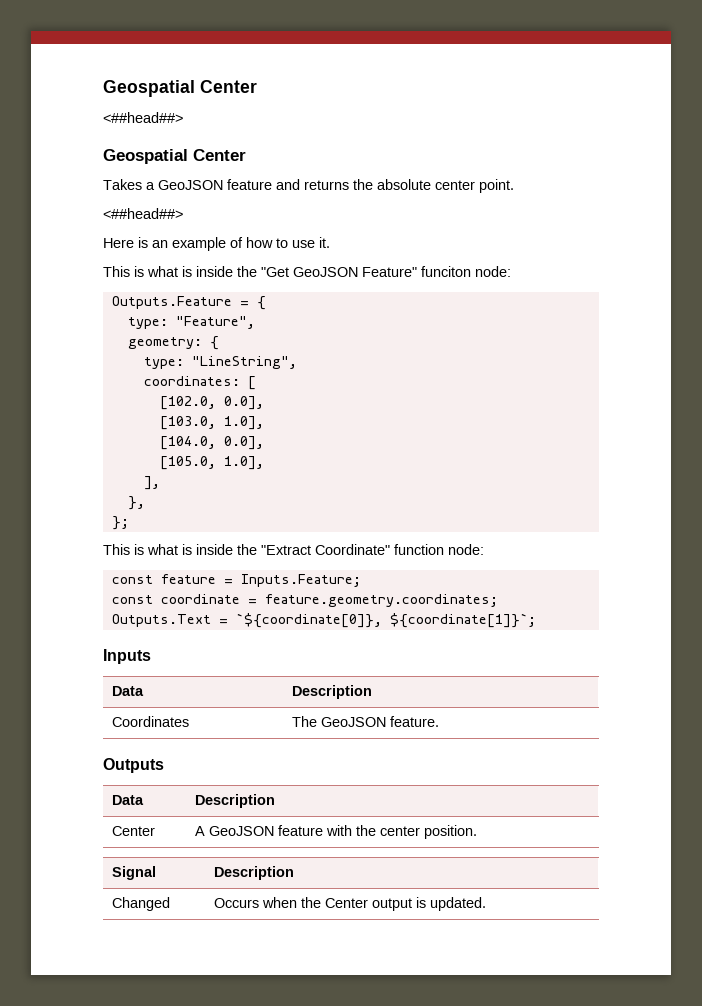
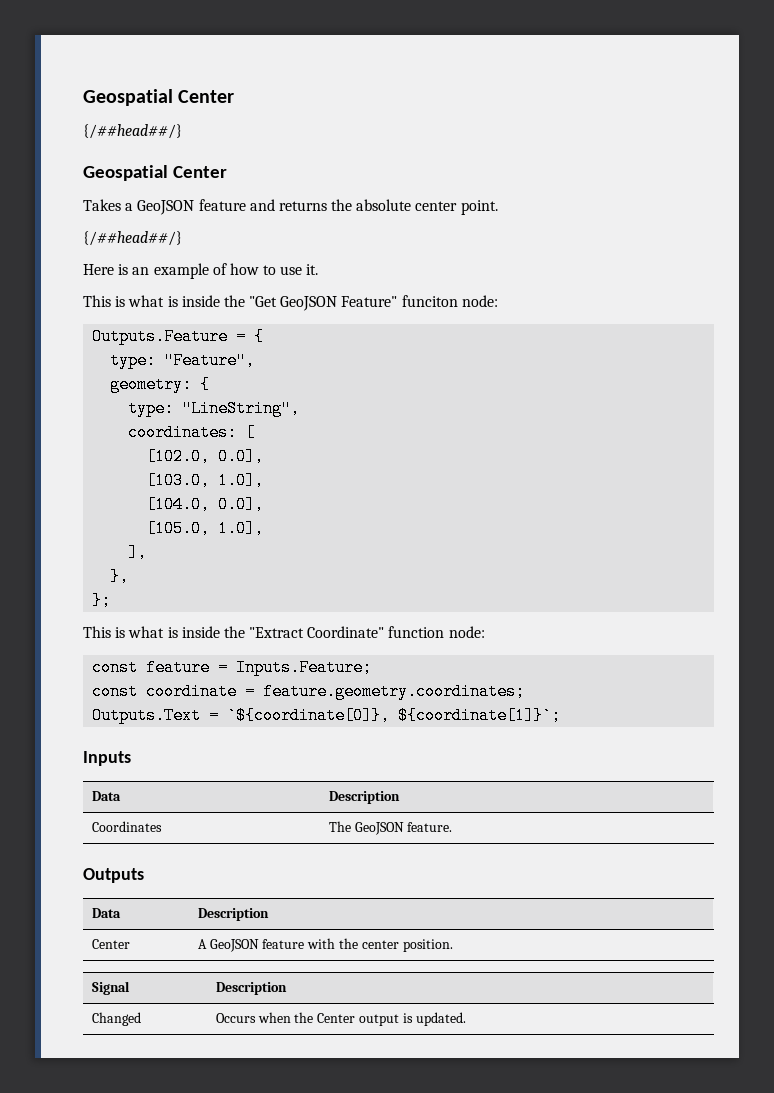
[103,80,257,97] [103,112,183,123] Geospatial Center // <##head##> -> [83,89,235,106] [83,124,182,139] Geospatial Center // {/##head##/}
[103,208,183,219] <##head##> -> [83,231,182,246] {/##head##/}

